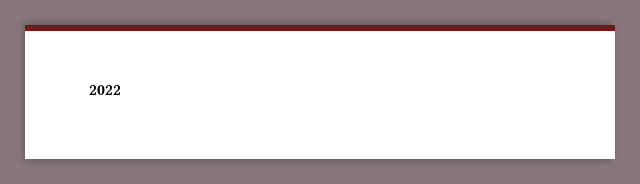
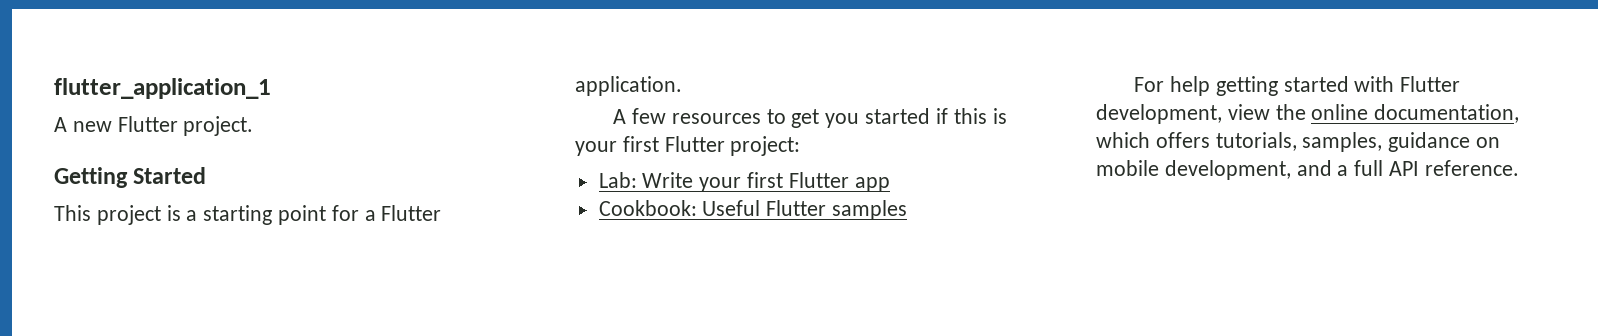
[89,85,121,95] 2022 -> [54,78,271,99] [54,116,254,136] [54,167,207,188] [54,205,442,225] [575,76,682,96] [613,108,1007,128] [575,136,801,156] [598,172,890,192] [598,200,908,220] [1134,76,1461,96] [1096,104,1520,124] [1096,132,1501,152] [1096,160,1519,180] flutter_application_1 // A new Flutter project. // Getting Started // This project is a starting point for a Flutter application. // A few resources to get you started if this is your first Flutter project: // Lab: Write your first Flutter app // Cookbook: Useful Flutter samples // For help getting started with Flutter development, view the online documentation, which offers tutorials, samples, guidance on mobile development, and a full API reference.

